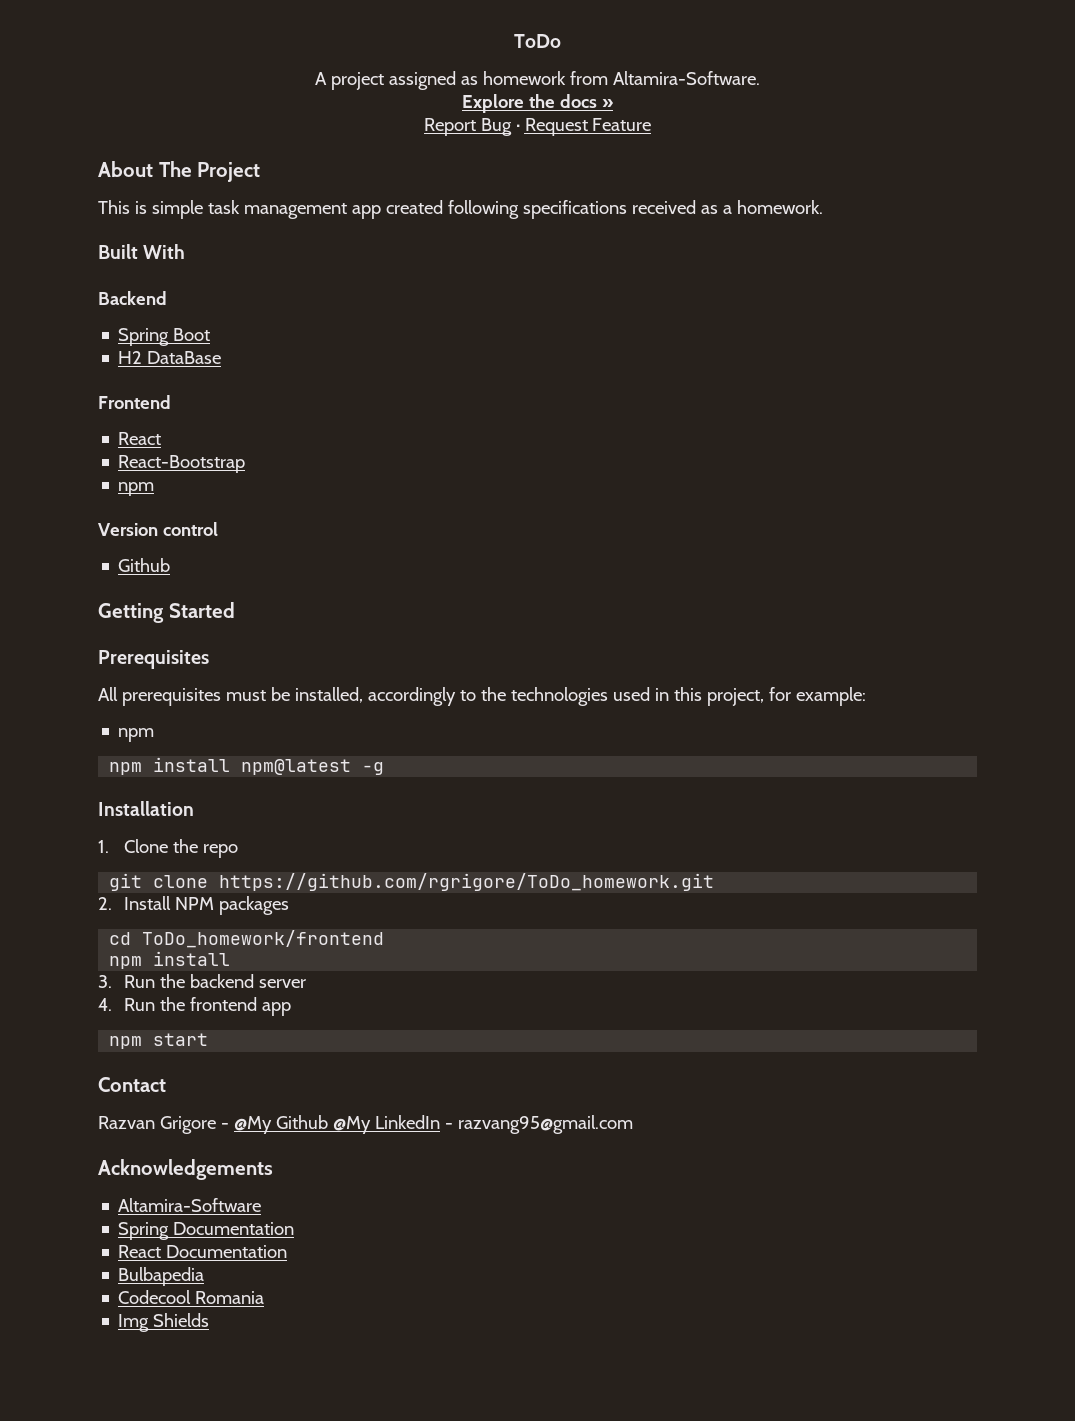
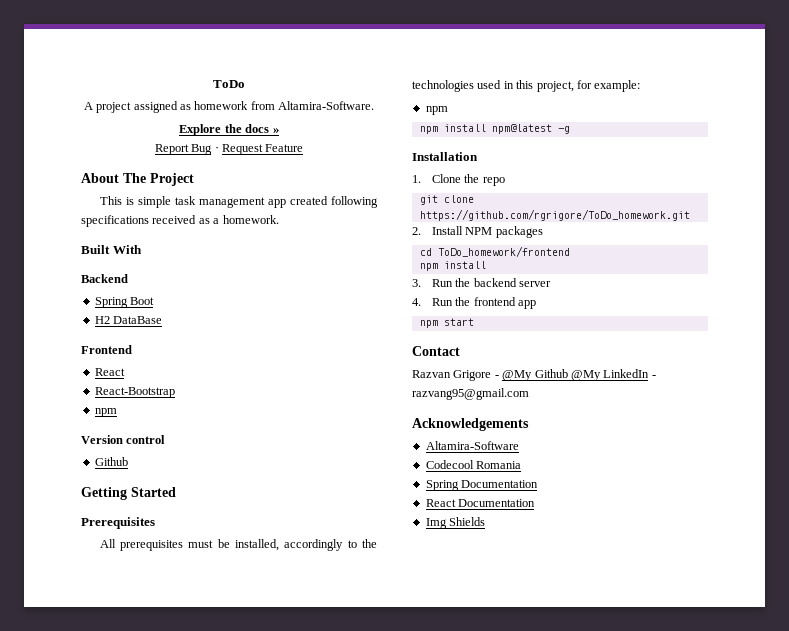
(262, 1205) none -> [425,460,522,469] // Codecool Romania
[118,1267,205,1286] [118,1290,265,1304] // Bulbapedia // Codecool Romania -> (536, 503) none

